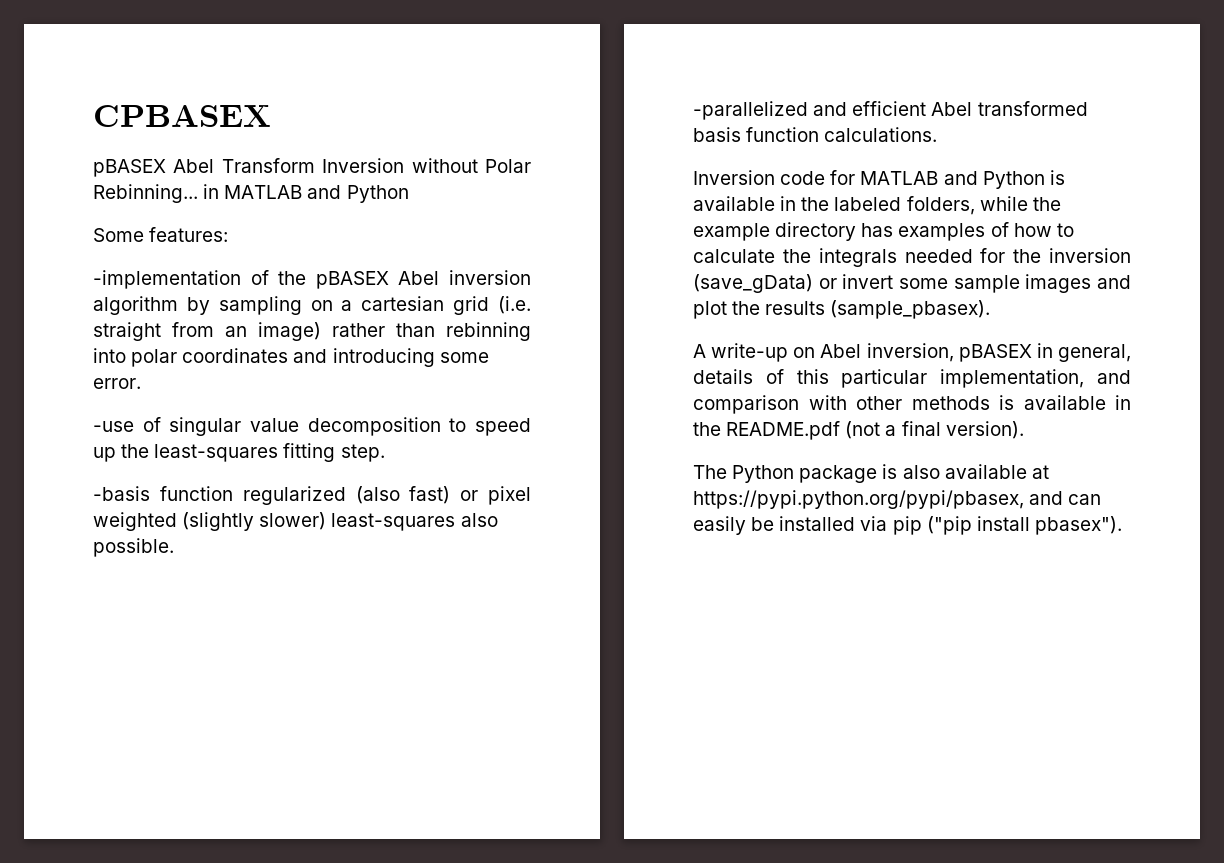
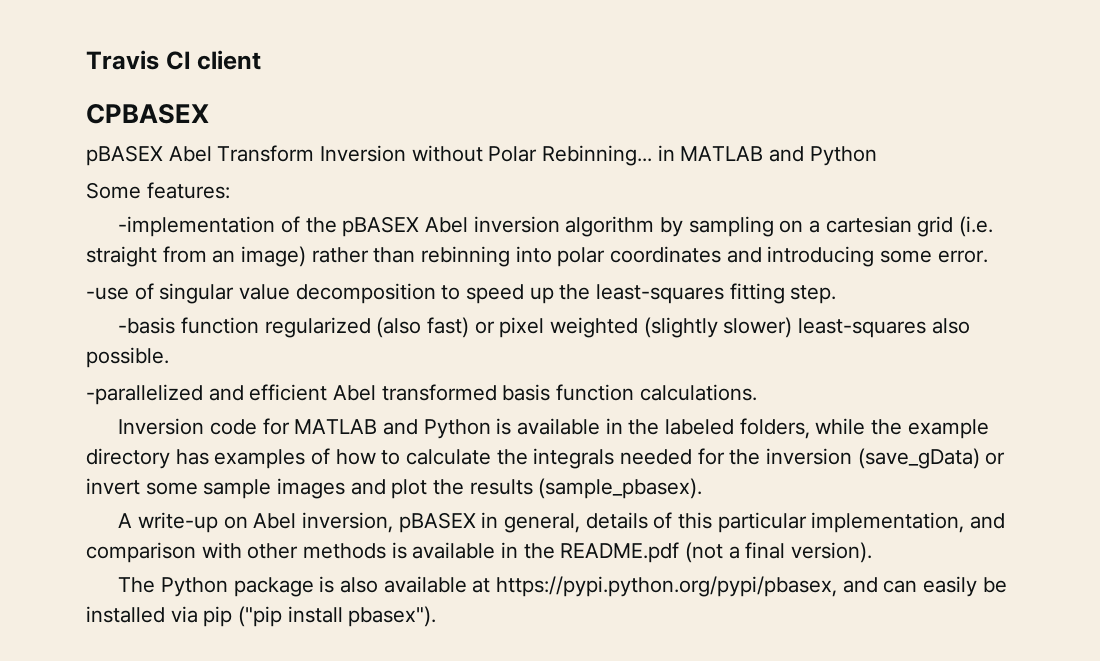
(93, 116) none -> [86,50,262,70] Travis CI client //

